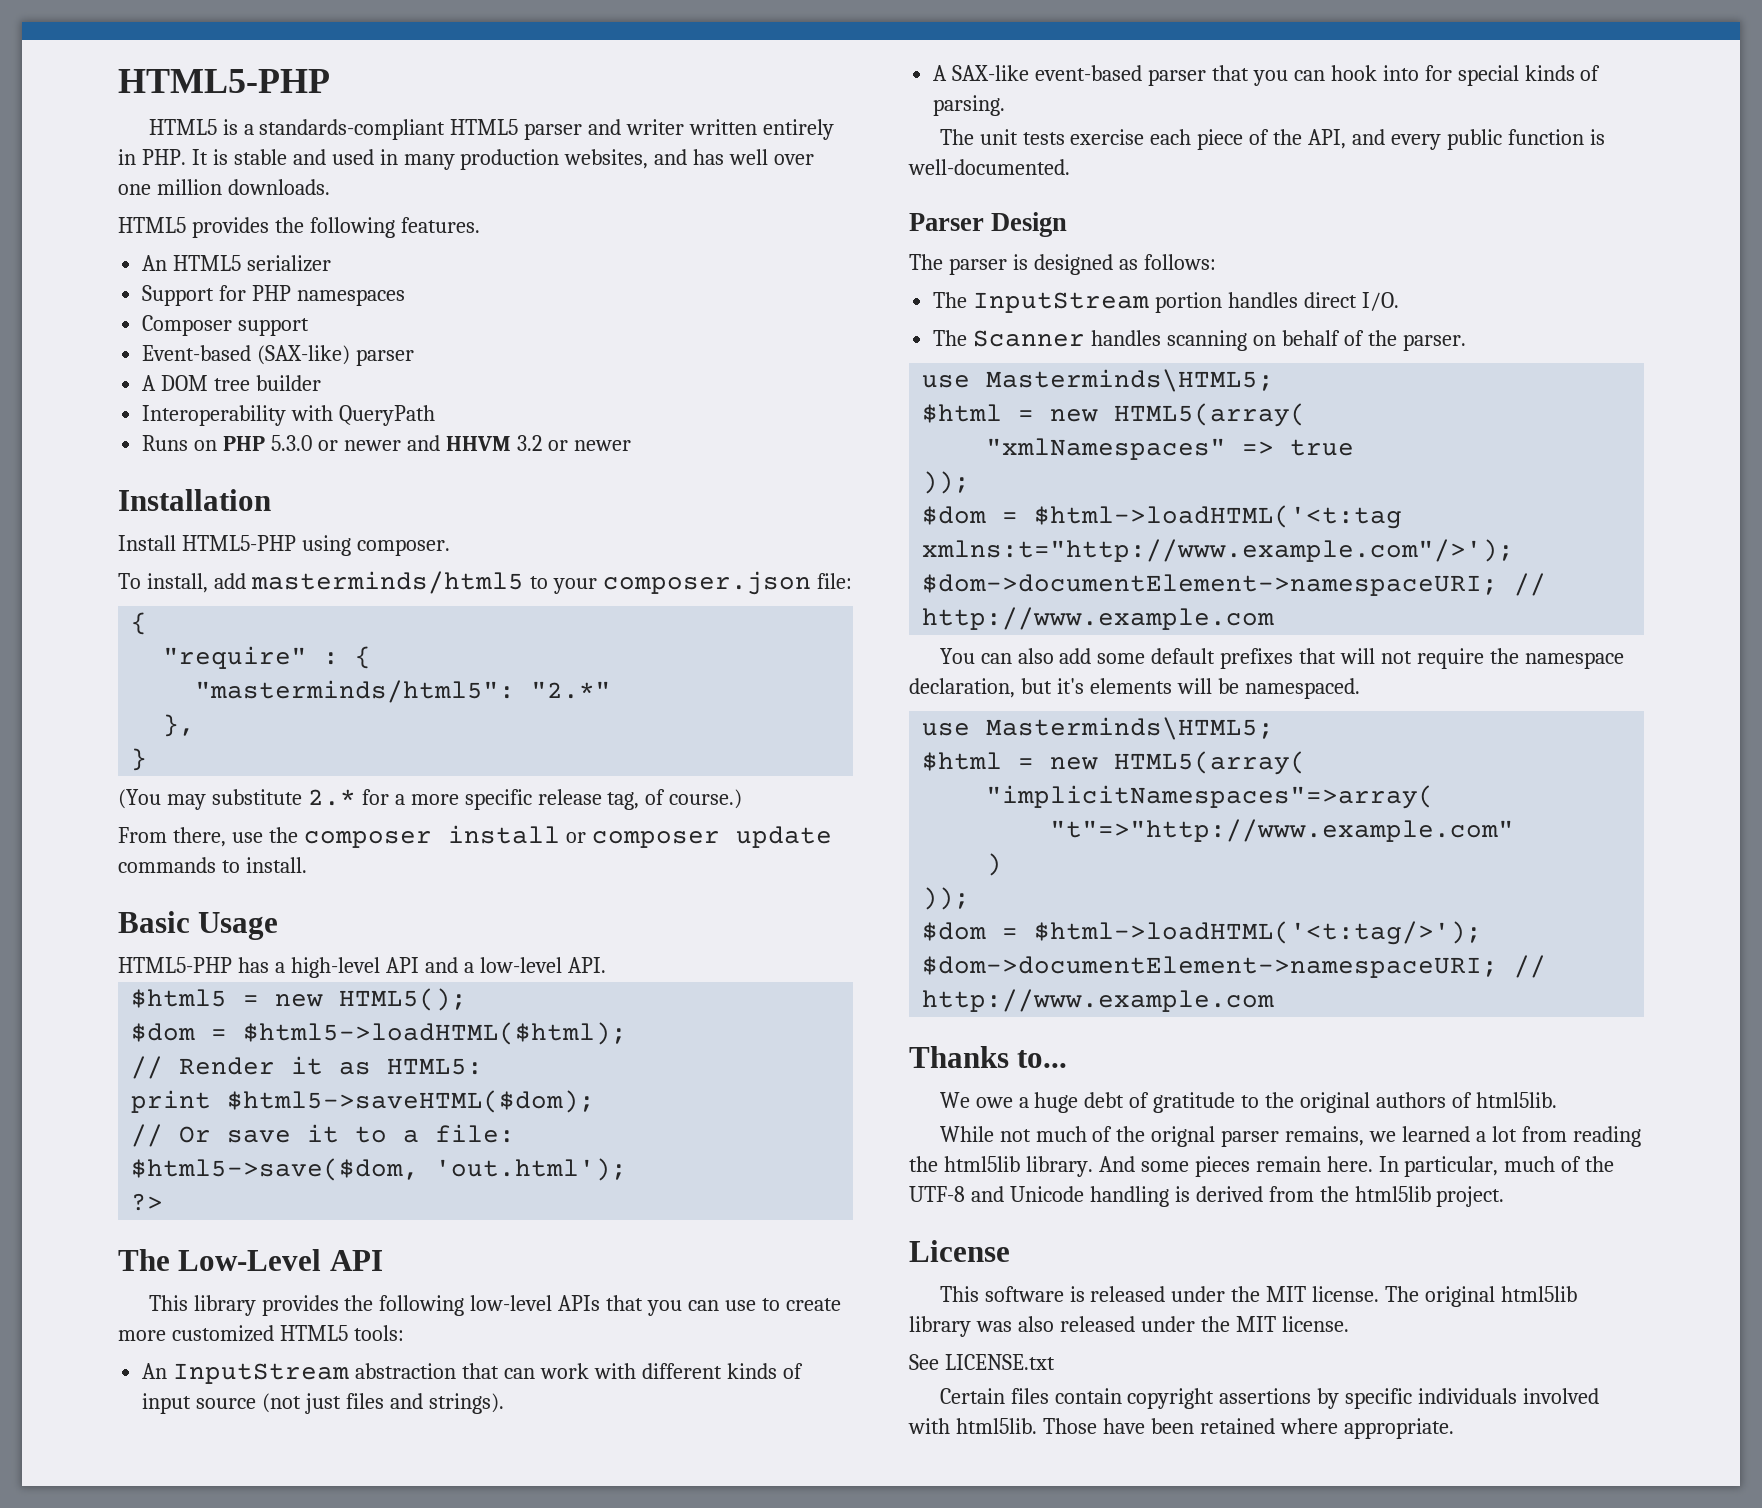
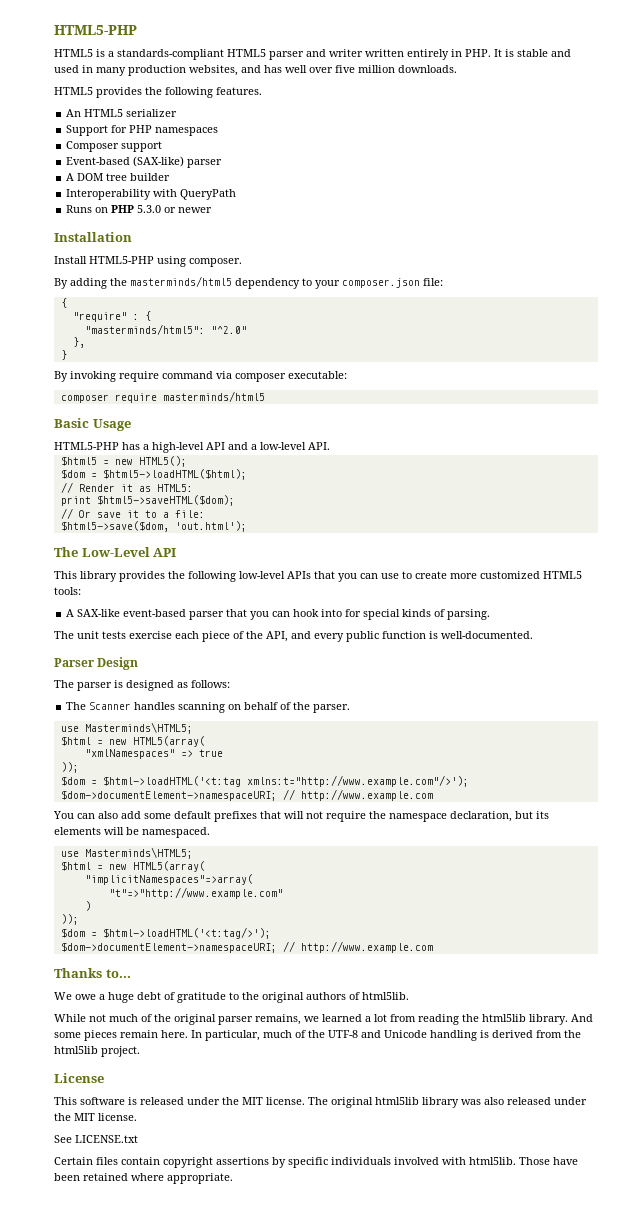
[118,184,151,195] one -> [335,65,355,73] five
[406,435,631,451] and HHVM 3.2 or newer -> (213, 210) none
[118,571,524,594] To install, add masterminds/html5 -> [54,276,300,289] By adding the masterminds/html5 dependency
[531,681,612,699] "2.*" -> [210,326,247,334] "^2.0"
[118,789,743,810] [118,825,832,848] [118,857,307,873] (You may substitute 2.* for a more specific release tag, of course.) // From there, use the composer install or composer update commands to install. -> [54,371,347,382] [60,391,265,403] By invoking require command via composer executable: // composer require masterminds/html5
[131,1193,164,1211] // ?> -> (247, 526) none
[142,1363,803,1384] [142,1393,504,1414] // An InputStream abstraction that can work with different kinds of input source (not just files and strings). -> (81, 591) none
[933,292,1399,313] // The InputStream portion handles direct I/O. -> (230, 684) none
[1056,678,1084,694] it's -> [536,811,549,819] its
[1151,1126,1216,1147] orignal -> [174,1014,216,1025] original

